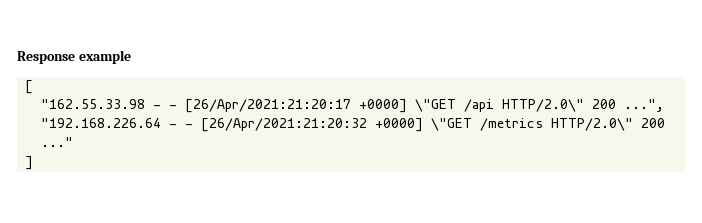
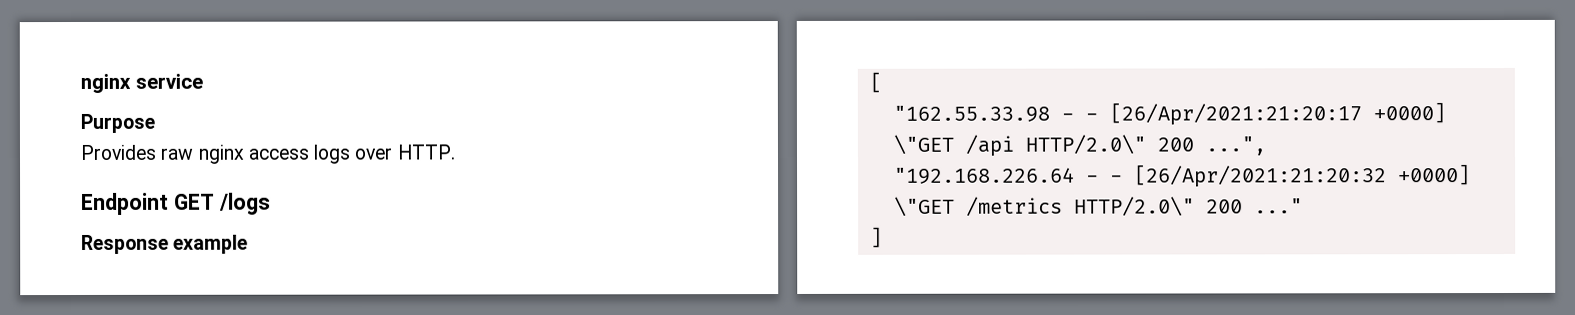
(17, 57) none -> [80,73,203,93] [80,113,155,133] [80,144,456,164] [81,192,271,215] nginx service // Purpose // Provides raw nginx access logs over HTTP. // Endpoint GET /logs //

